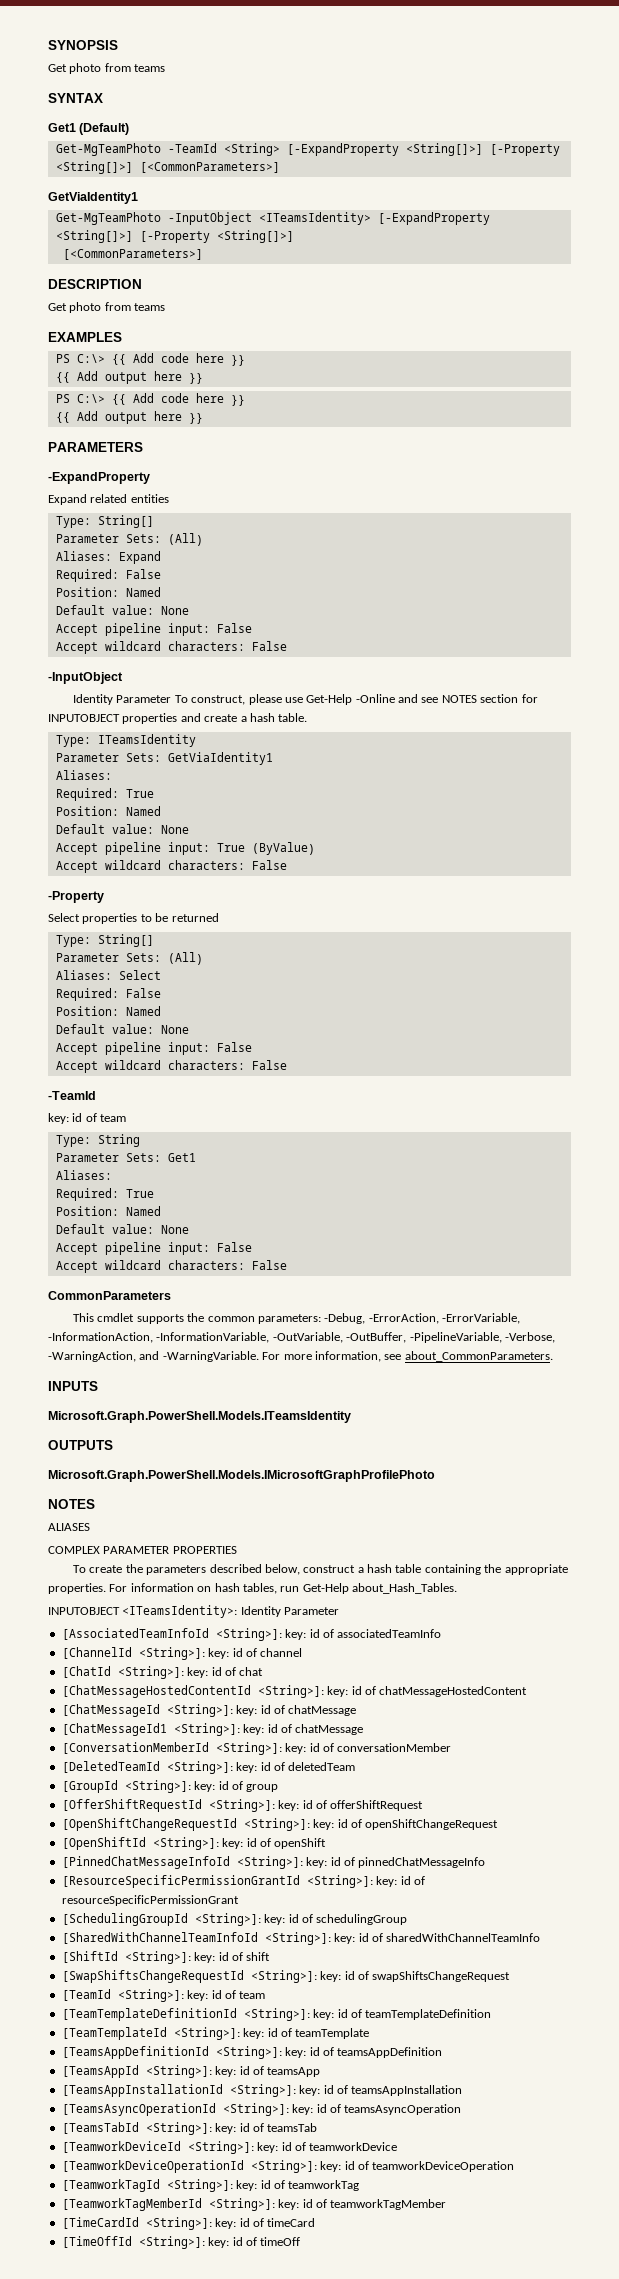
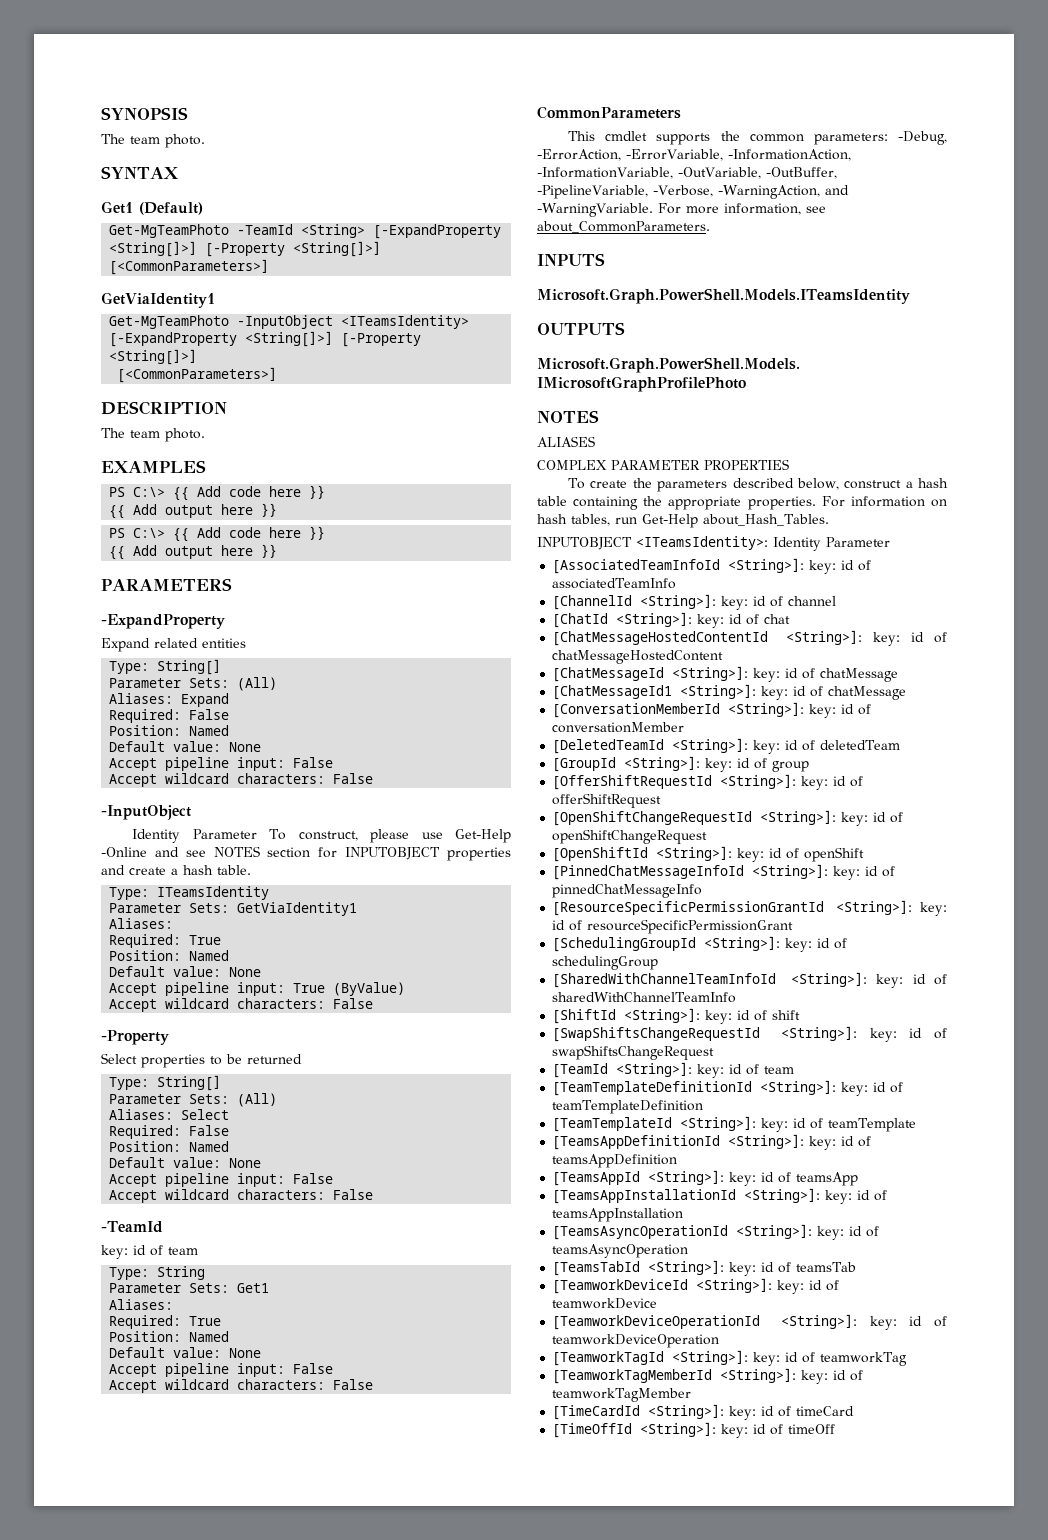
[48,63,166,74] Get photo from teams -> [101,134,205,148] The team photo.
[48,302,166,313] Get photo from teams -> [101,428,205,442] The team photo.

